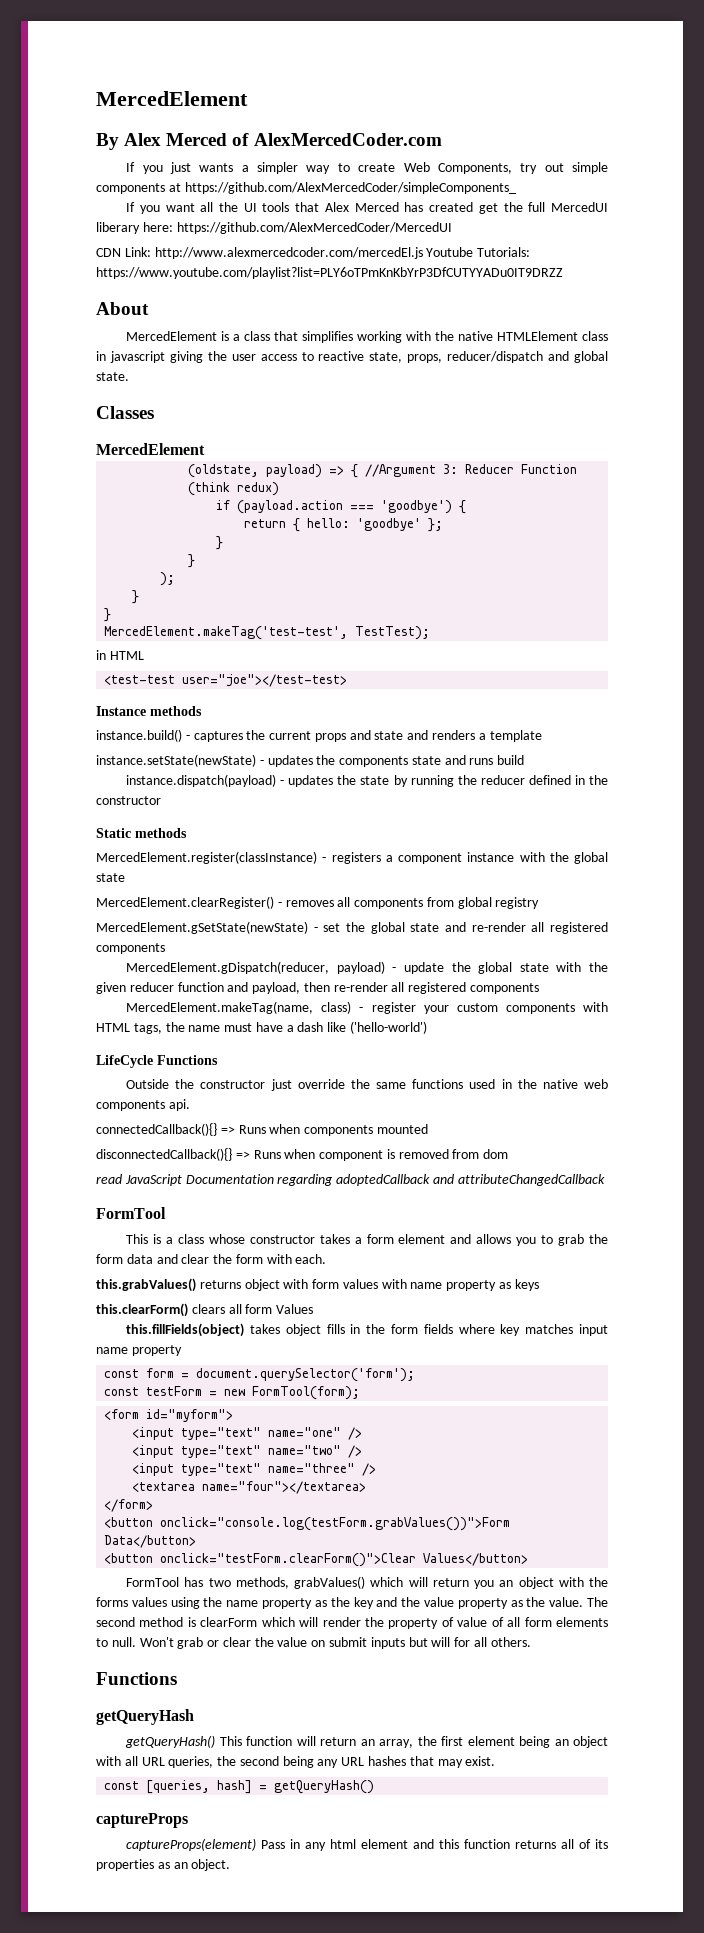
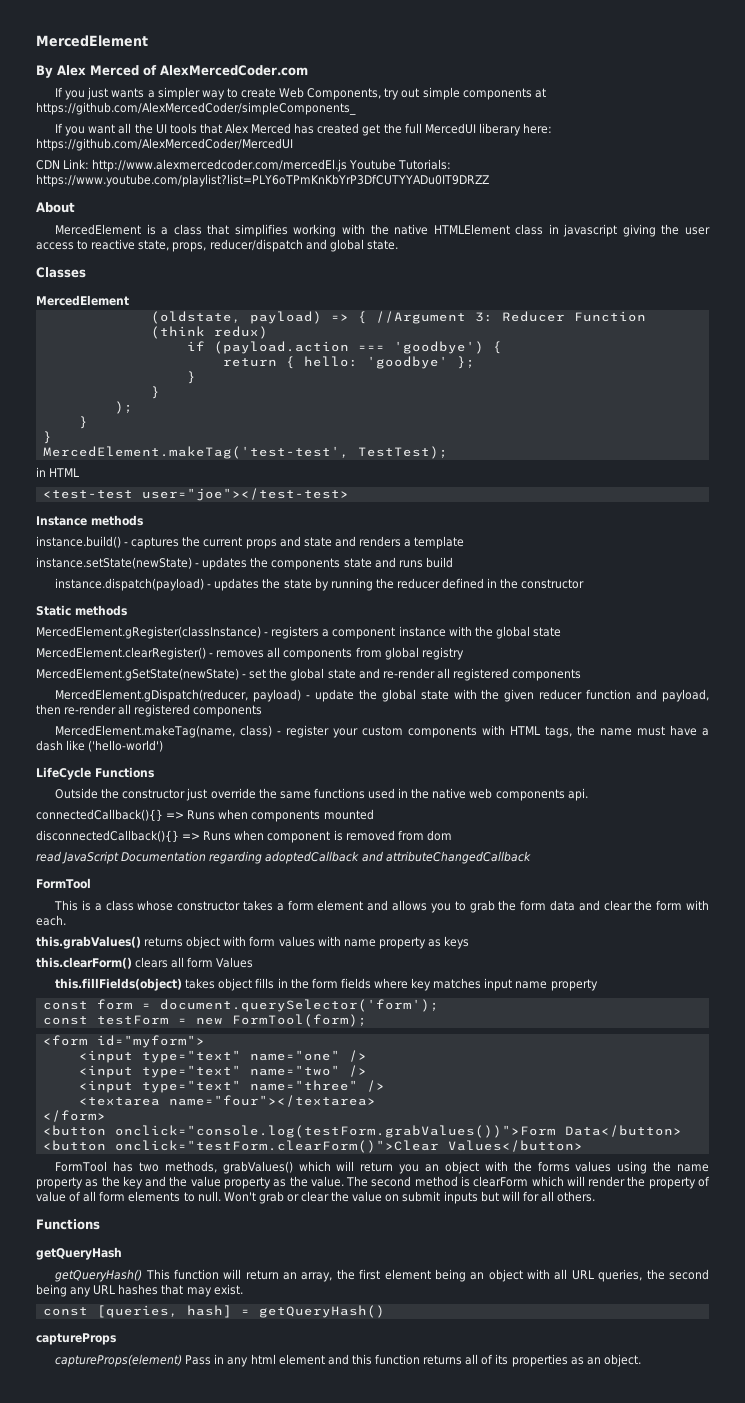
[96,851,317,864] MercedElement.register(classInstance) -> [36,626,261,639] MercedElement.gRegister(classInstance)

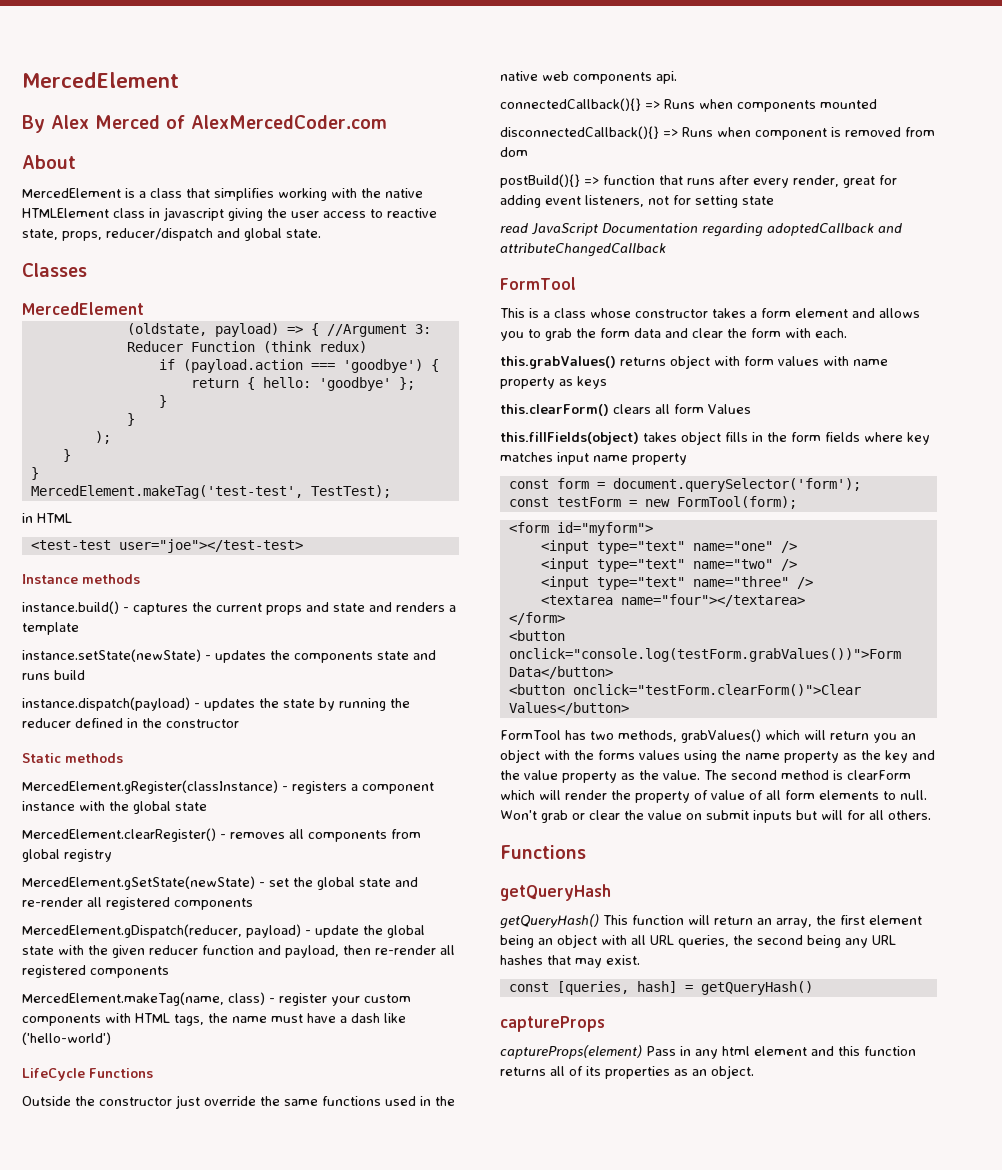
[55,87,546,100] [36,102,356,115] [55,123,552,136] [36,138,293,151] [36,159,452,172] [36,174,489,187] // If you just wants a simpler way to create Web Components, try out simple components at https://github.com/AlexMercedCoder/simpleComponents_ // If you want all the UI tools that Alex Merced has created get the full MercedUI liberary here: https://github.com/AlexMercedCoder/MercedUI // CDN Link: http://www.alexmercedcoder.com/mercedEl.js Youtube Tutorials: https://www.youtube.com/playlist?list=PLY6oTPmKnKbYrP3DfCUTYYADu0IT9DRZZ -> (387, 122) none
(452, 835) none -> [500,174,897,188] [500,195,774,208] // postBuild(){} => function that runs after every render, great for adding event listeners, not for setting state

